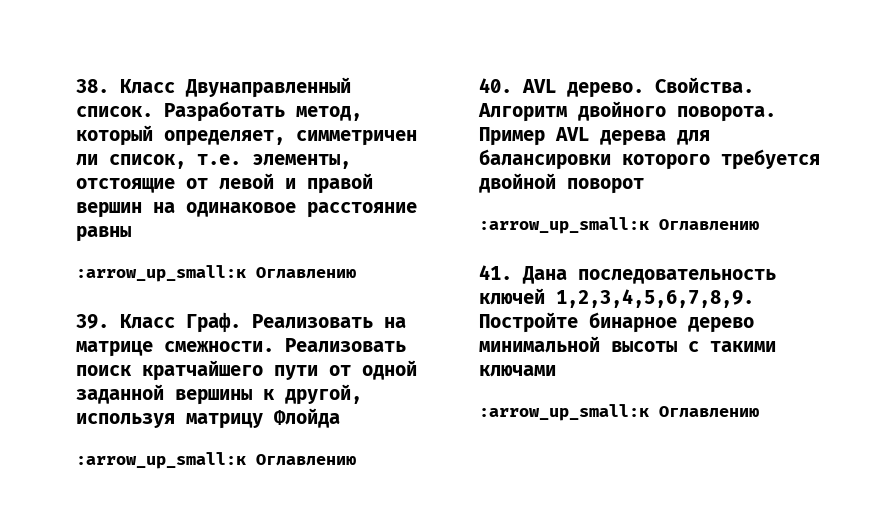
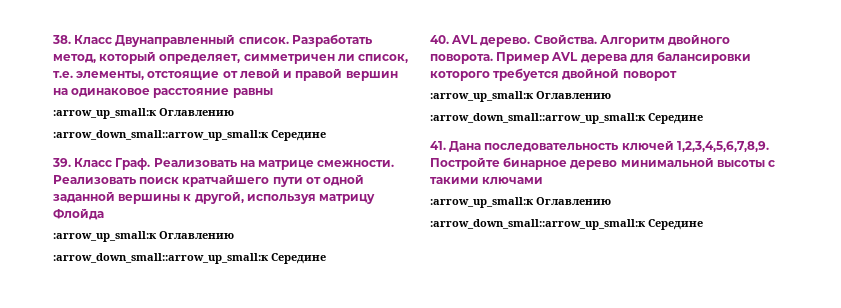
(356, 273) none -> [53,130,326,141] // :arrow_down_small::arrow_up_small:к Середине
(356, 460) none -> [53,253,326,264] // :arrow_down_small::arrow_up_small:к Середине
(759, 225) none -> [430,113,703,124] // :arrow_down_small::arrow_up_small:к Середине
(759, 412) none -> [430,219,703,230] // :arrow_down_small::arrow_up_small:к Середине

